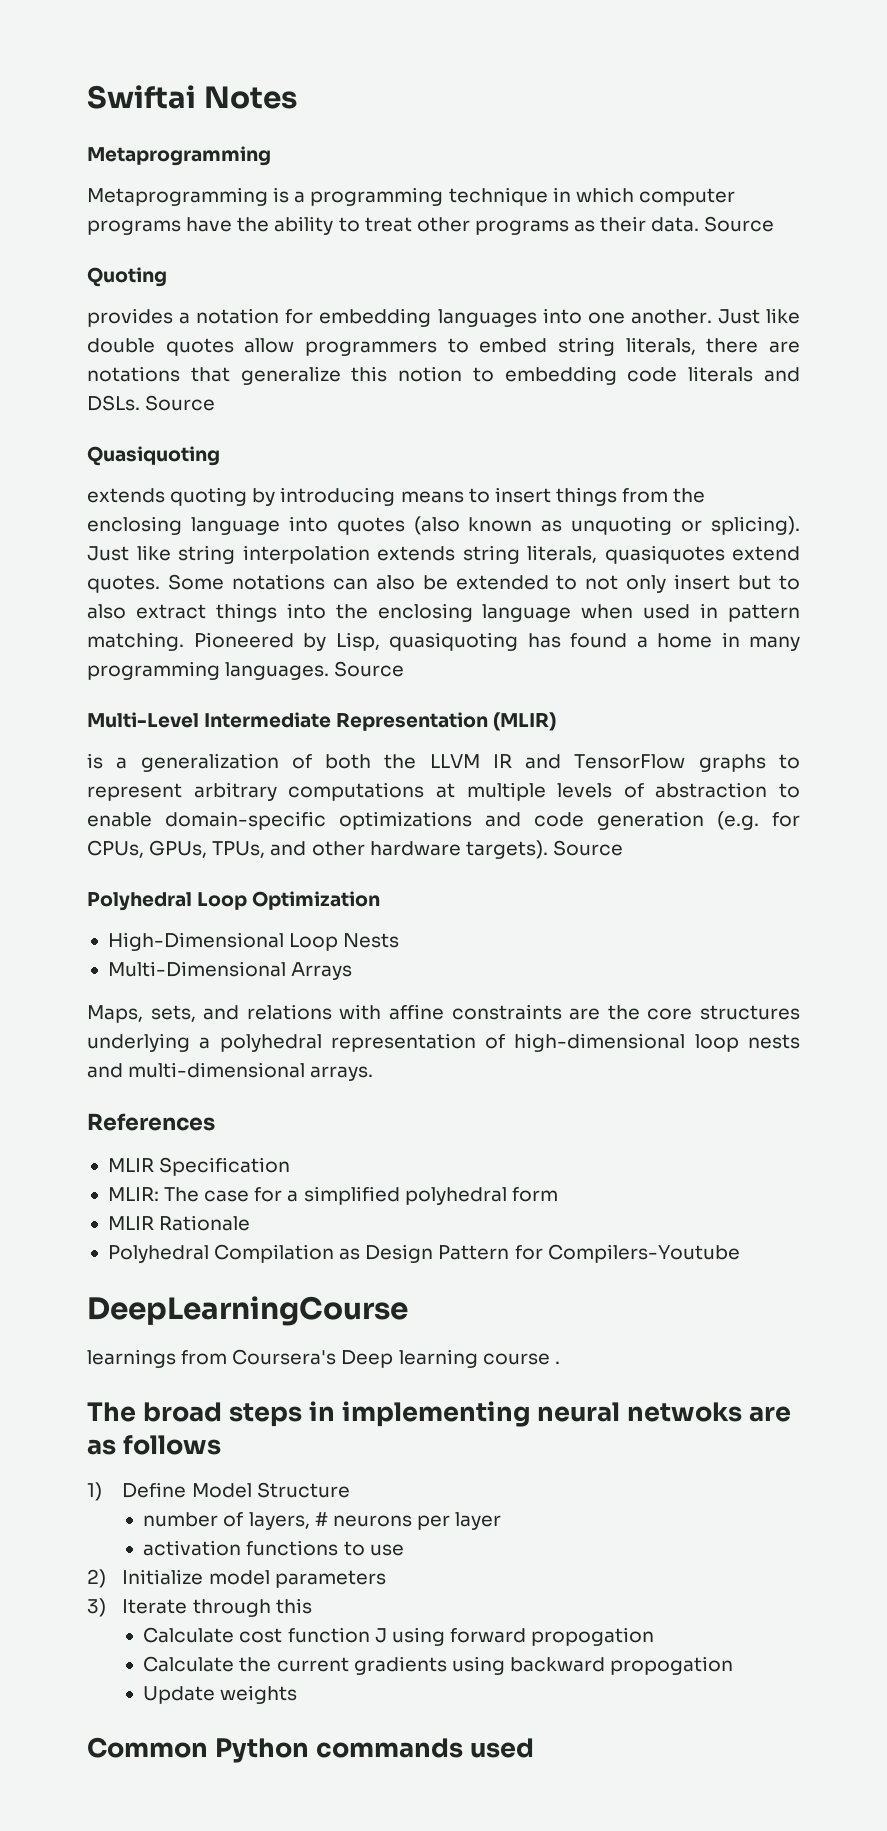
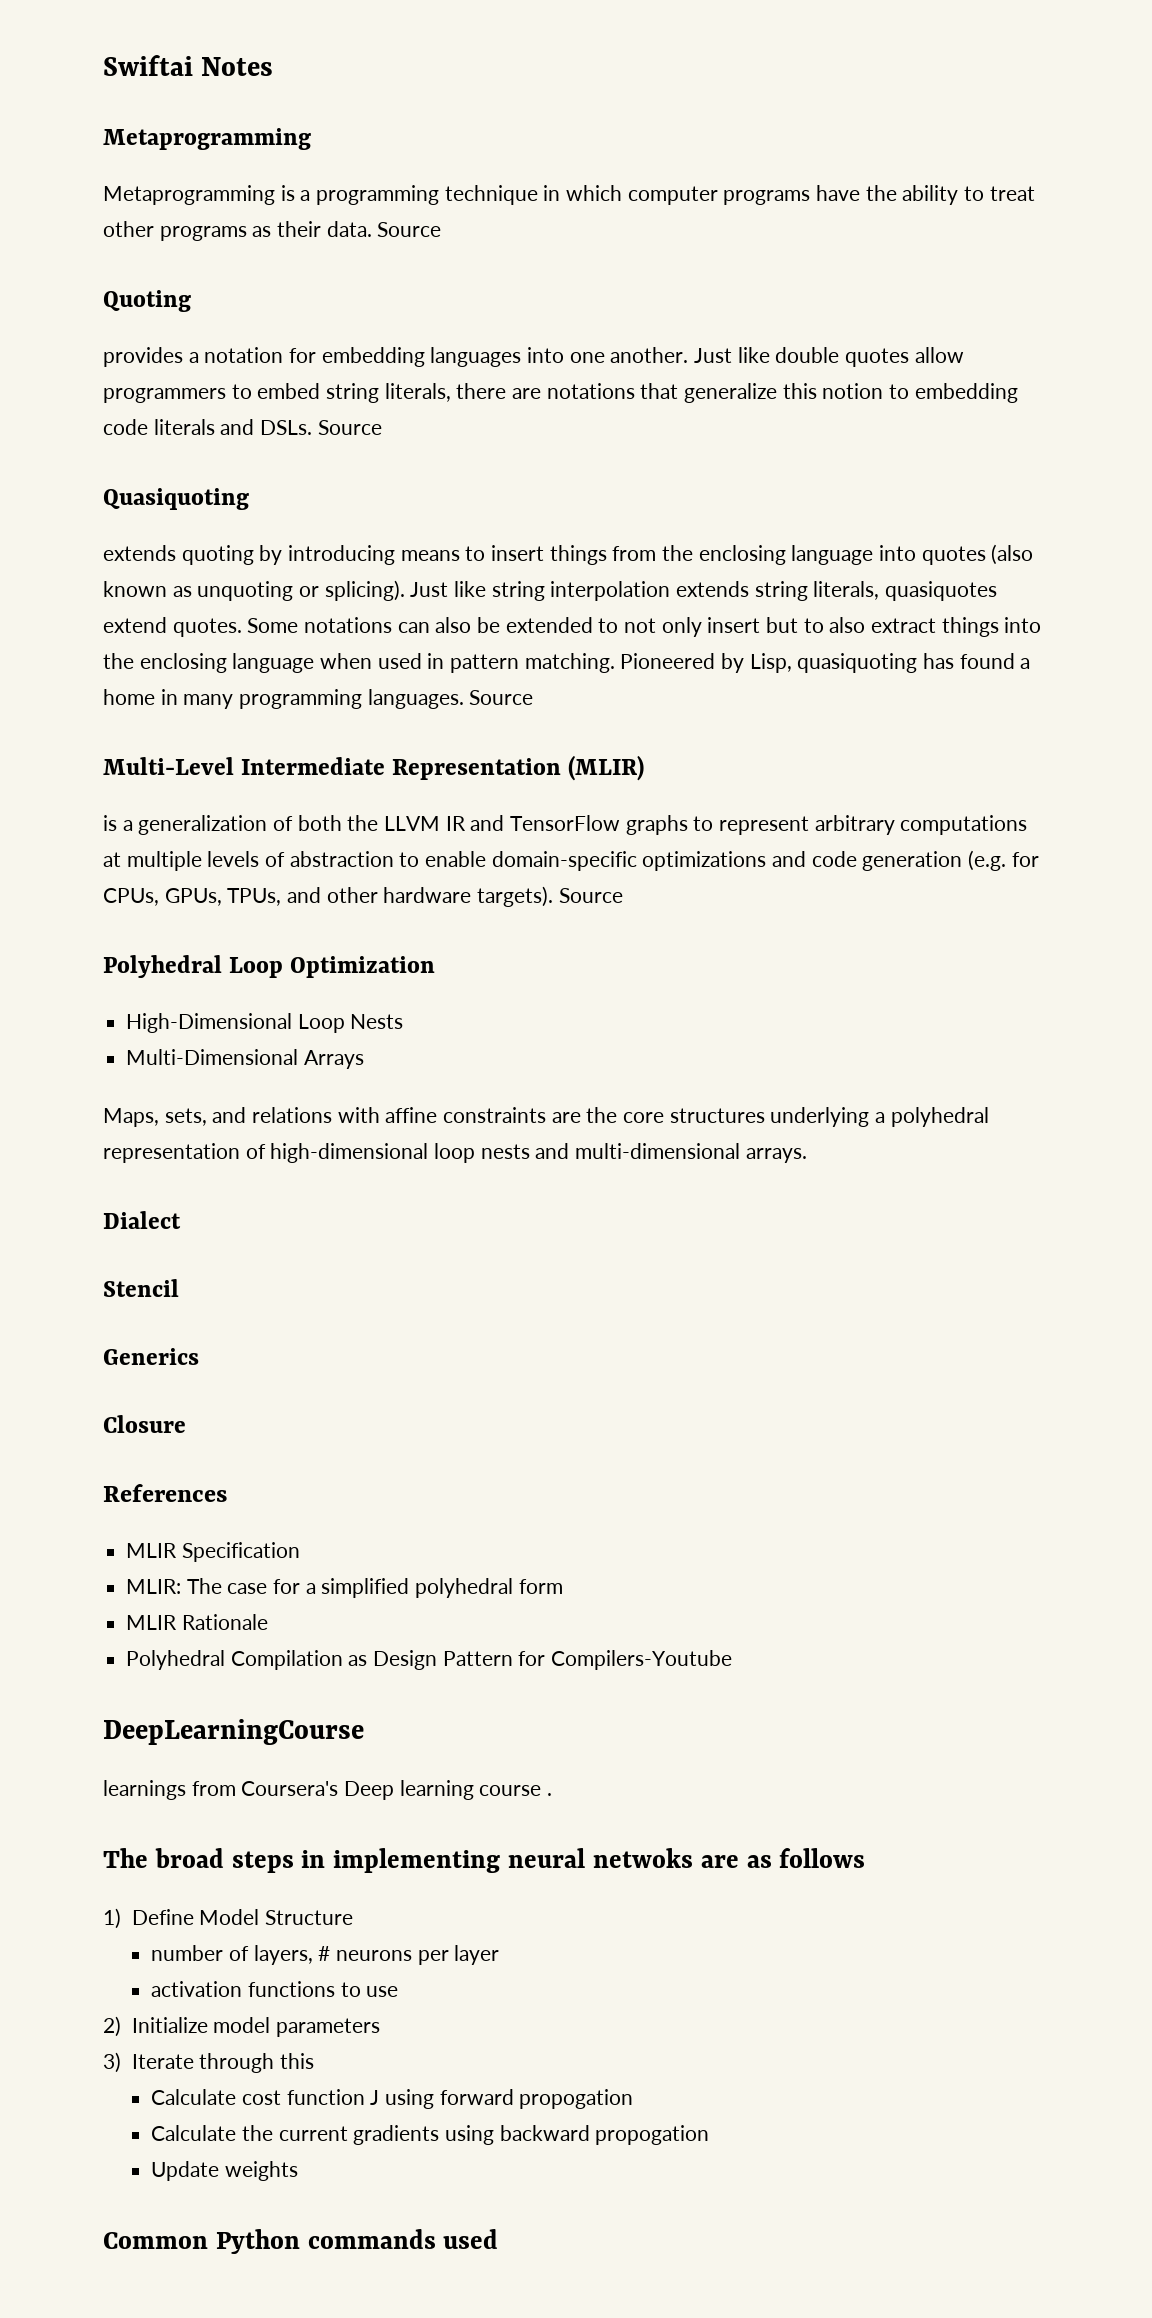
(374, 1073) none -> [103,1211,181,1229] [103,1279,179,1297] [103,1348,199,1365] [103,1415,186,1433] // Dialect // Stencil // Generics // Closure

